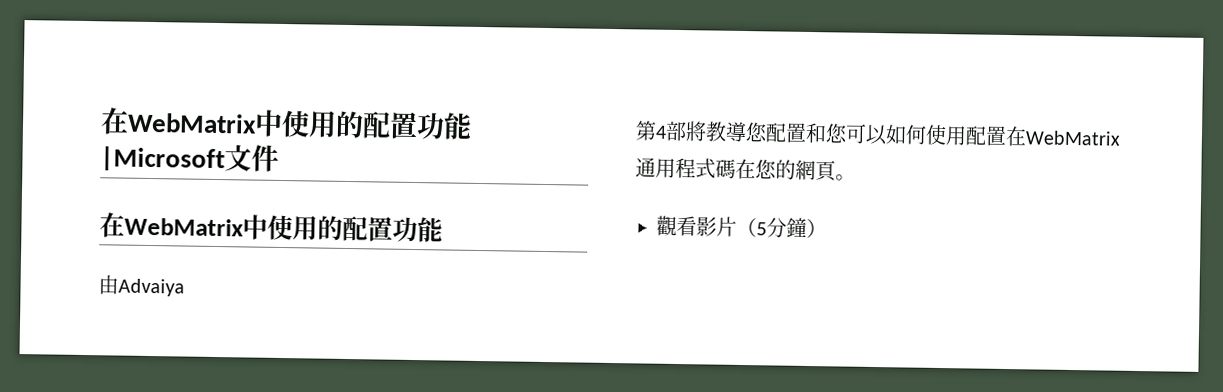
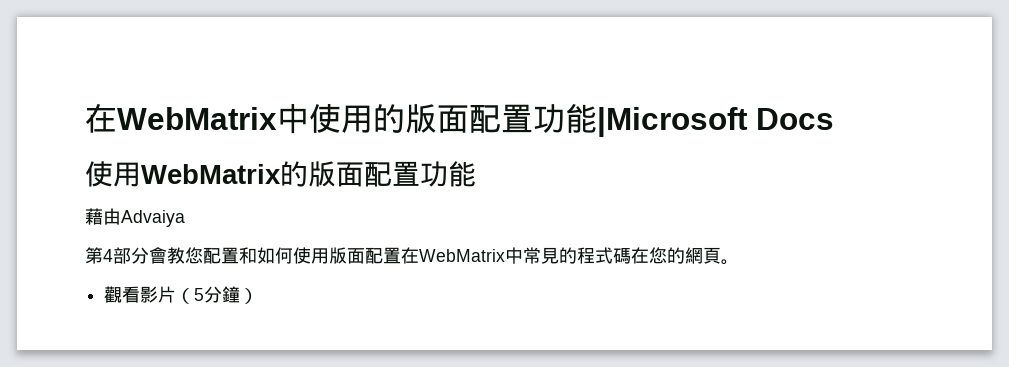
[100,107,364,139] 在WebMatrix中使用的 -> [85,104,469,134] 在WebMatrix中使用的版面
[224,144,279,172] [99,212,343,241] 文件 // 在WebMatrix中使用的 -> [756,108,834,130] [85,161,364,187] Docs // 使用WebMatrix的版面
(443, 230) none -> [85,208,103,225] 藉
[685,121,747,143] 將教導 -> [131,247,185,264] 分會教
[825,123,888,146] 您可以 -> (257, 255) none
(967, 136) none -> [329,247,365,264] 版面
[635,157,676,178] 通用 -> [505,247,577,264] 中常見的

